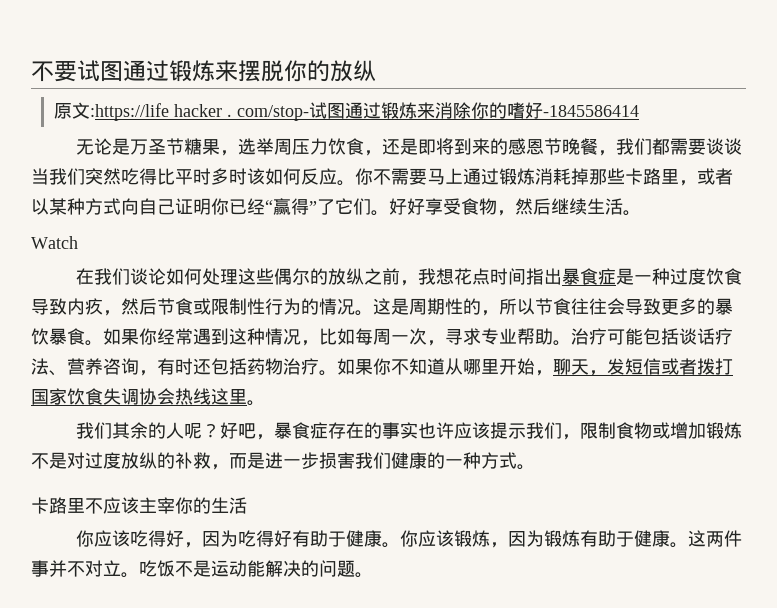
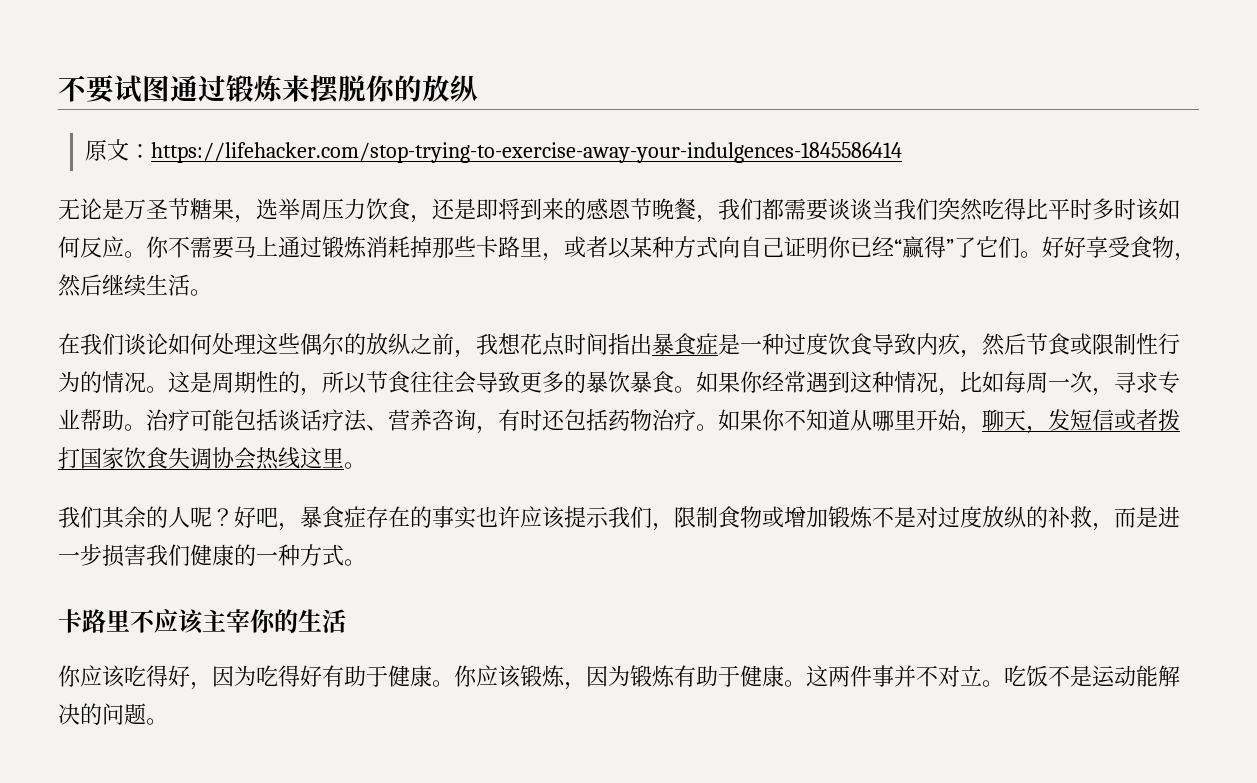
[90,102,640,121] :https://life hacker . com/stop-试图通过锻炼来消除你的嗜好-1845586414 -> [129,142,903,163] ：https://lifehacker.com/stop-trying-to-exercise-away-your-indulgences-1845586414
[31,236,78,249] // Watch -> (212, 292) none

